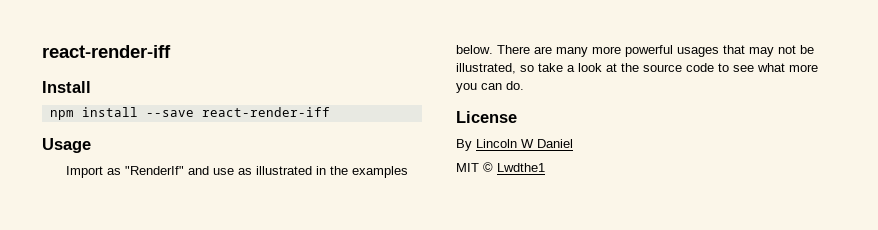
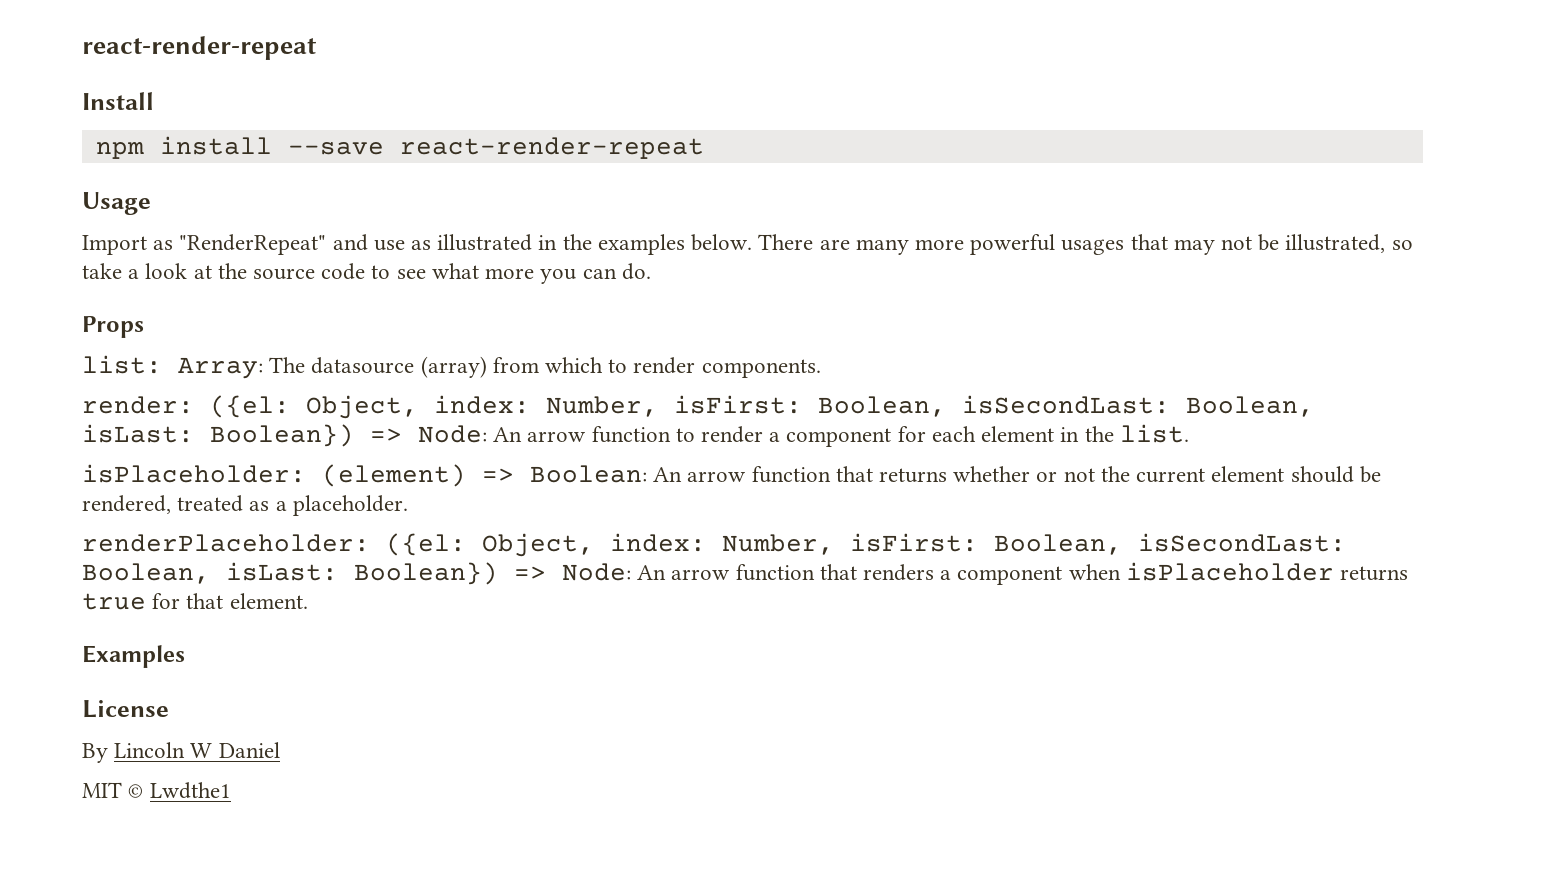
[42,45,171,58] react-render-iff -> [82,36,317,60] react-render-repeat
[201,107,330,117] react-render-iff -> [399,137,704,159] react-render-repeat
[125,166,185,175] "RenderIf" -> [179,234,327,255] "RenderRepeat"
(524, 85) none -> [82,316,144,338] [82,355,821,379] [82,395,1314,419] [82,424,1189,447] [82,464,1381,487] [82,495,408,516] [82,533,1346,557] [82,562,1409,585] [82,593,308,610] [82,645,185,668] // Props // list: Array: The datasource (array) from which to render components. // render: ({el: Object, index: Number, isFirst: Boolean, isSecondLast: Boolean, isLast: Boolean}) => Node: An arrow function to render a component for each element in the list. // isPlaceholder: (element) => Boolean: An arrow function that returns whether or not the current element should be rendered, treated as a placeholder. // renderPlaceholder: ({el: Object, index: Number, isFirst: Boolean, isSecondLast: Boolean, isLast: Boolean}) => Node: An arrow function that renders a component when isPlaceholder returns true for that element. // Examples

